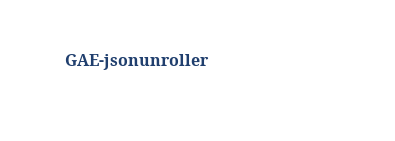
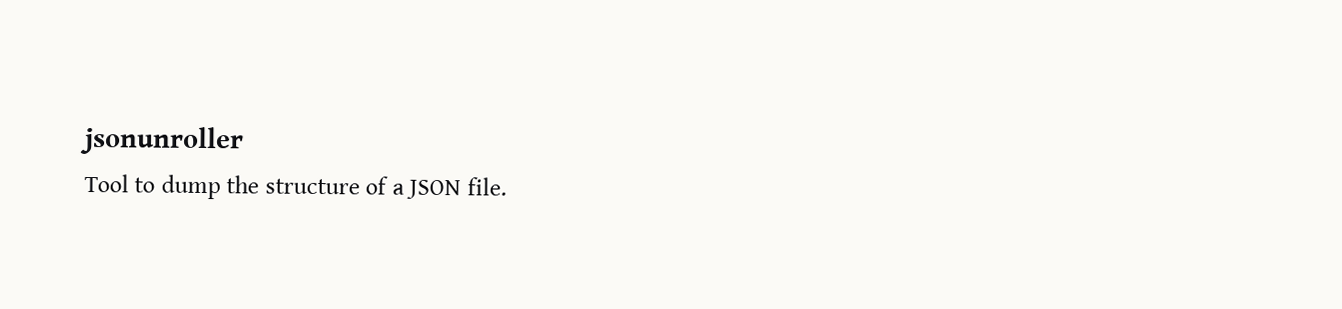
[65,54,209,70] GAE-jsonunroller -> [79,125,244,156] [84,173,507,200] jsonunroller // Tool to dump the structure of a JSON file.

